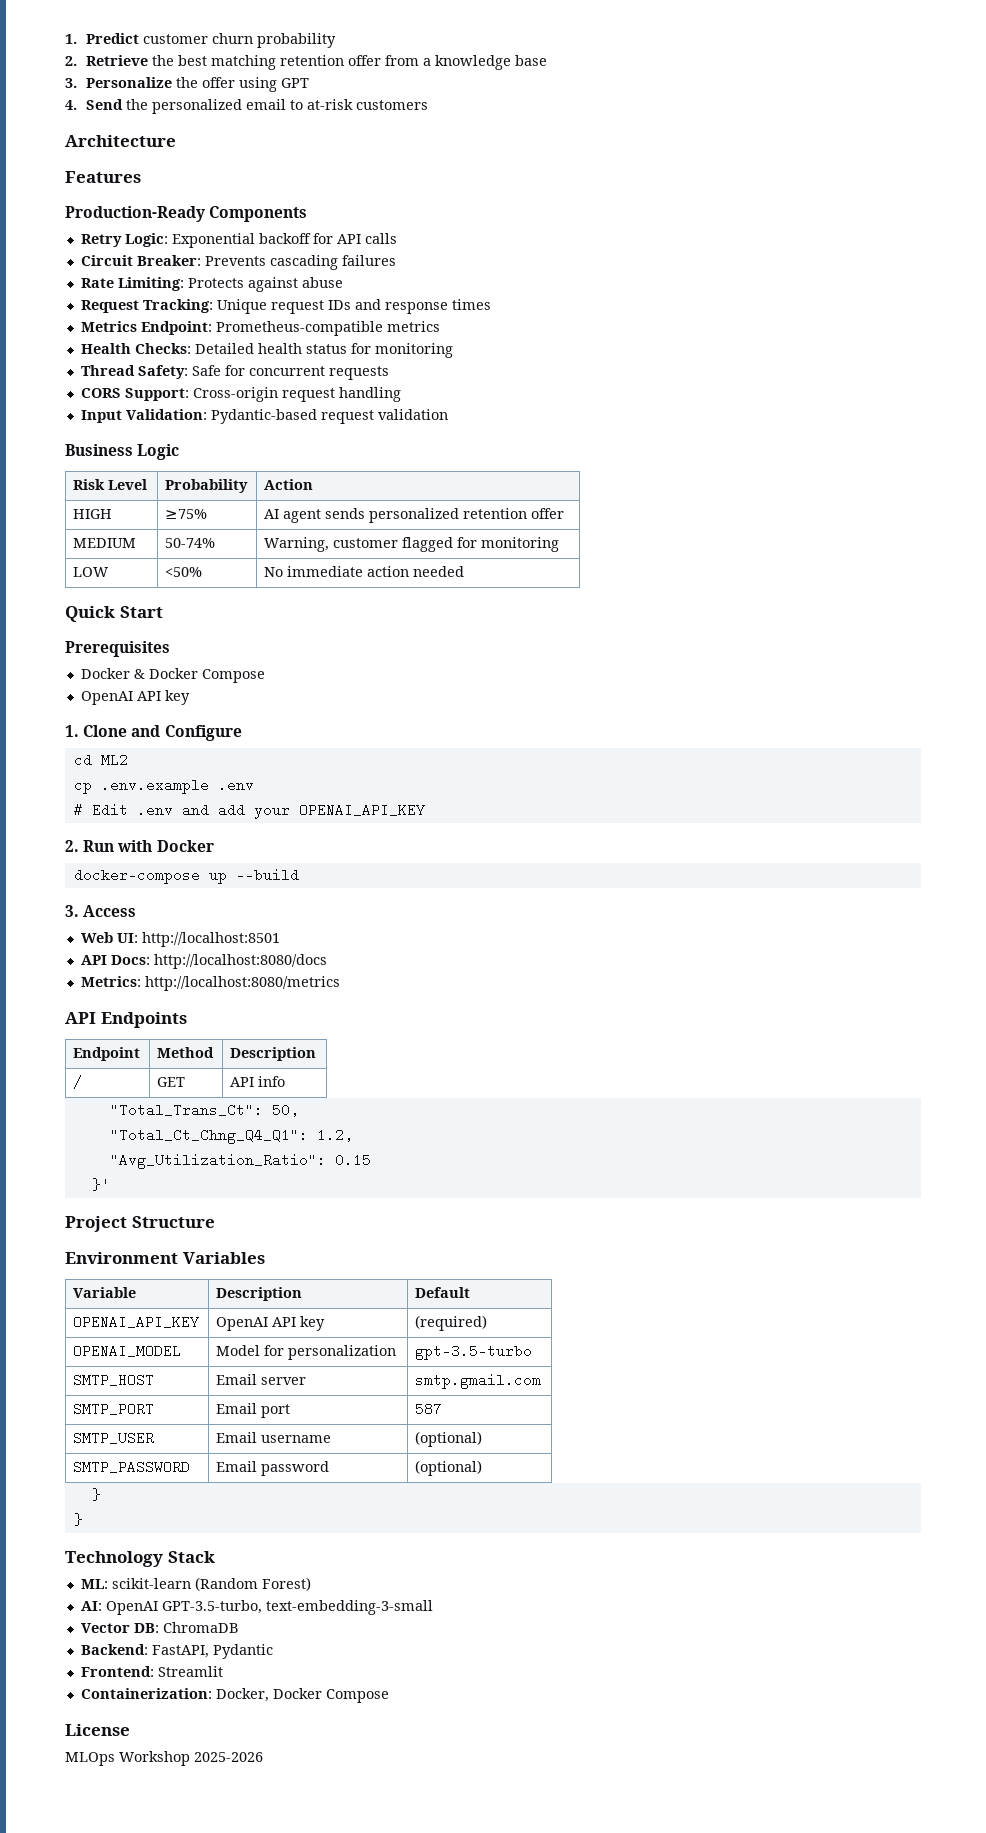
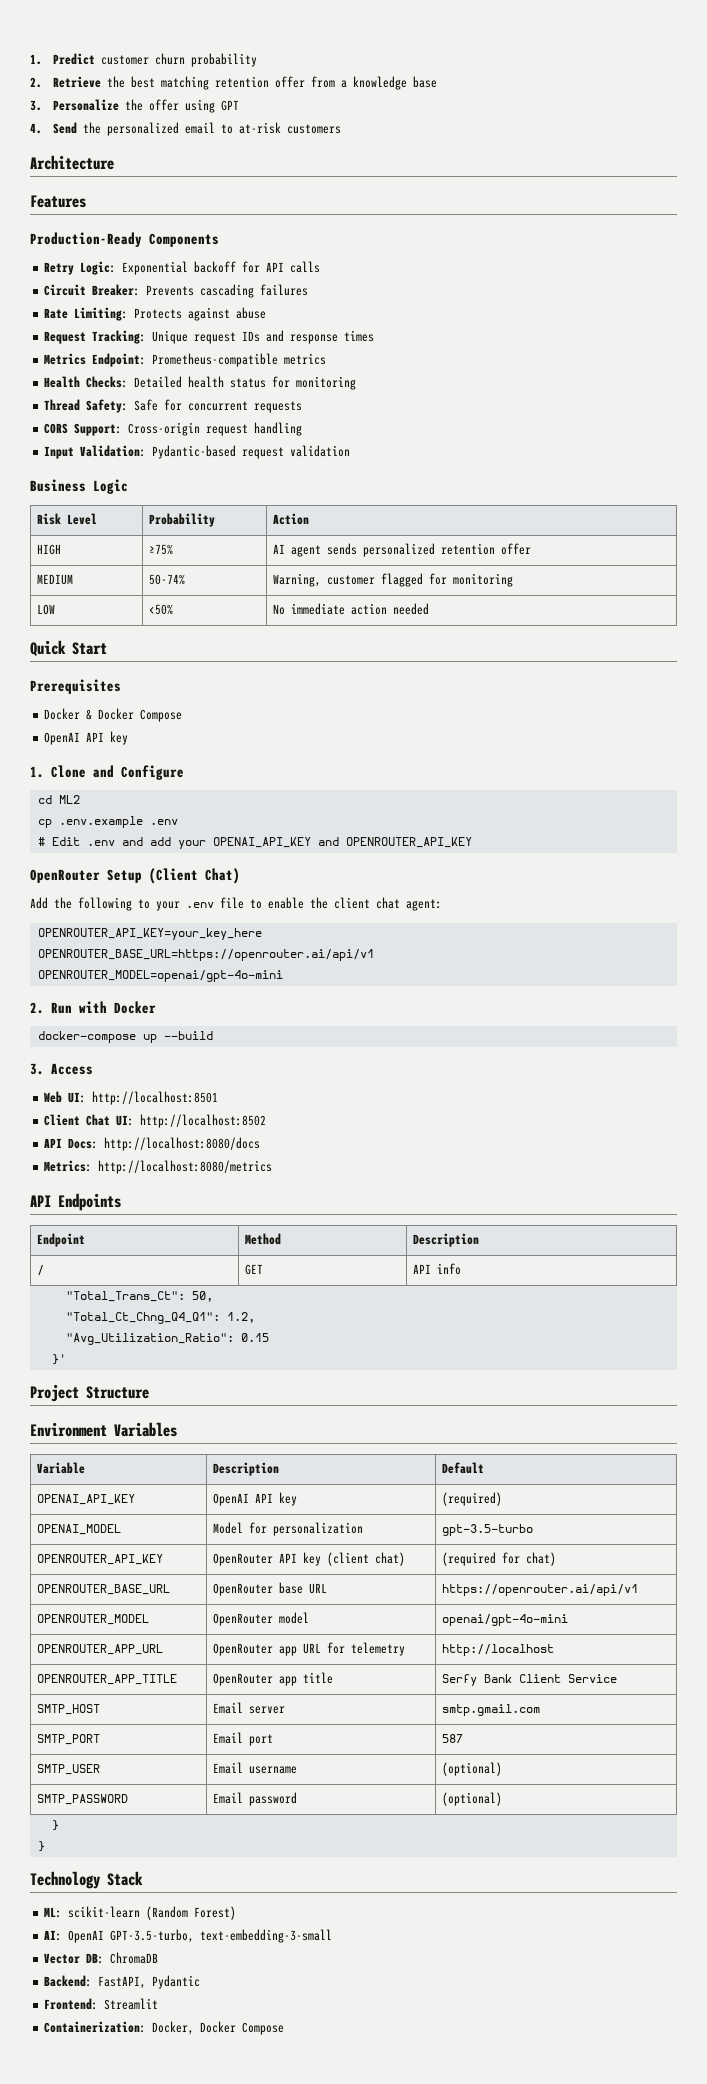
(425, 810) none -> [317,837,472,848] [30,868,240,884] [30,897,442,911] [37,928,262,940] [37,949,374,961] [37,970,283,982] and OPENROUTER_API_KEY // OpenRouter Setup (Client Chat) // Add the following to your .env file to enable the client chat agent: // OPENROUTER_API_KEY=your_key_here // OPENROUTER_BASE_URL=https://openrouter.ai/api/v1 // OPENROUTER_MODEL=openai/gpt-4o-mini
(280, 939) none -> [44,1114,267,1128] // Client Chat UI: http://localhost:8502
(533, 1352) none -> [36,1554,163,1565] [212,1552,405,1566] [441,1552,556,1566] [36,1584,170,1595] [212,1582,327,1596] [441,1584,638,1596] [36,1614,149,1625] [212,1612,309,1626] [441,1614,568,1626] [36,1644,163,1655] [212,1642,405,1656] [441,1644,554,1656] [36,1674,177,1685] [212,1672,333,1686] [441,1674,617,1686] // OPENROUTER_API_KEY | OpenRouter API key (client chat) | (required for chat) // OPENROUTER_BASE_URL | OpenRouter base URL | https://openrouter.ai/api/v1 // OPENROUTER_MODEL | OpenRouter model | openai/gpt-4o-mini // OPENROUTER_APP_URL | OpenRouter app URL for telemetry | http://localhost // OPENROUTER_APP_TITLE | OpenRouter app title | Serfy Bank Client Service
[65,1724,130,1736] [65,1751,263,1766] // License // MLOps Workshop 2025-2026 -> (285, 2028) none

